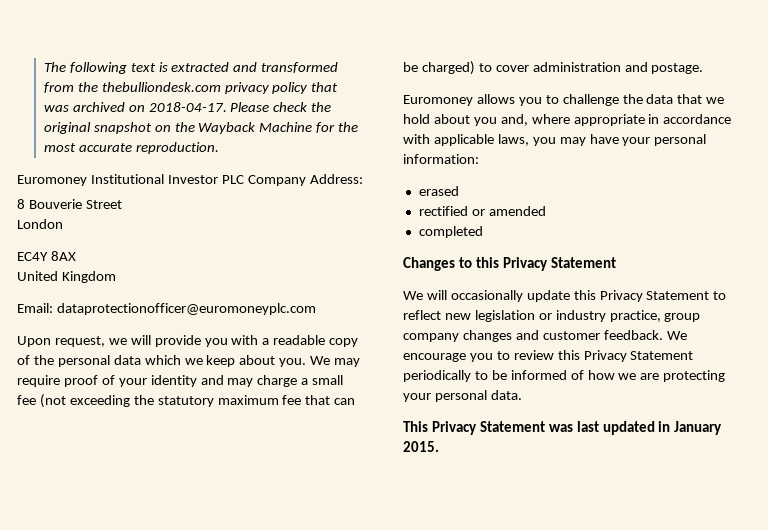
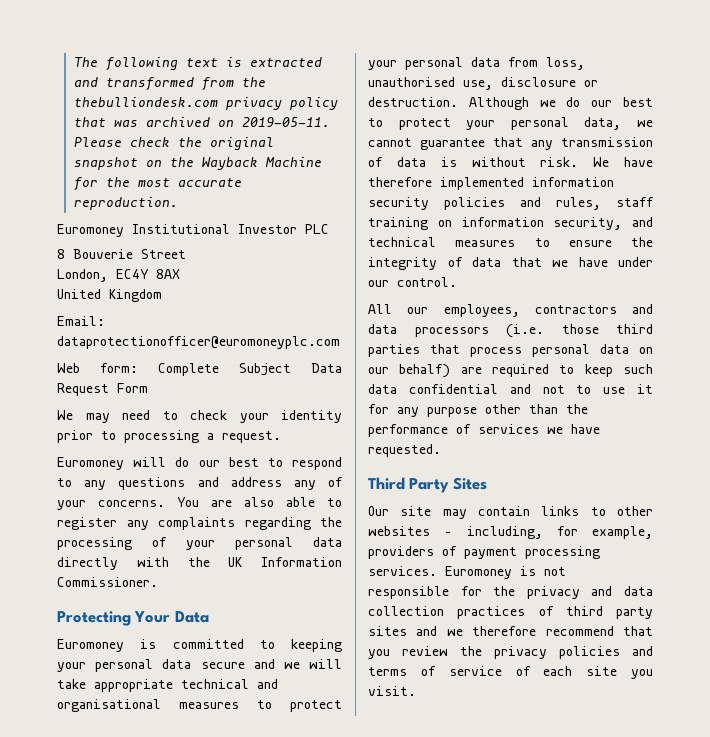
[148,102,227,112] 2018-04-17. -> [242,117,331,127] 2019-05-11.
[247,174,363,186] Company Address: -> (329, 229) none
[17,219,63,229] London // -> [57,269,108,282] London,
[17,335,359,347] [17,355,361,367] [17,375,344,387] [17,394,356,408] [403,61,704,75] [403,94,725,106] [403,114,732,126] [403,134,707,146] [403,154,479,164] [418,186,459,196] [418,206,546,216] [418,226,483,238] [403,257,616,271] [403,290,727,302] [403,310,701,322] [403,330,687,342] [403,350,694,362] [403,370,726,382] [403,390,522,402] [403,421,723,435] [403,441,439,452] Upon request, we will provide you with a readable copy of the personal data which we keep about you. We may require proof of your identity and may charge a small fee (not exceeding the statutory maximum fee that can be charged) to cover administration and postage. // Euromoney allows you to challenge the data that we hold about you and, where appropriate in accordance with applicable laws, you may have your personal information: // erased // rectified or amended // completed // Changes to this Privacy Statement // We will occasionally update this Privacy Statement to reflect new legislation or industry practice, group company changes and customer feedback. We encourage you to review this Privacy Statement periodically to be informed of how we are protecting your personal data. // This Privacy Statement was last updated in January 2015. -> [57,363,342,376] [57,383,148,396] [57,410,342,423] [57,430,281,443] [57,457,342,470] [57,477,343,490] [57,497,342,510] [57,517,342,530] [57,537,342,550] [57,557,342,570] [57,577,158,587] [57,611,209,626] [57,639,342,652] [57,659,342,672] [57,679,278,692] [57,699,342,712] [368,57,585,70] [368,77,598,90] [368,97,653,110] [368,117,653,130] [368,137,653,150] [368,157,653,167] [368,177,614,190] [368,197,654,210] [368,217,653,230] [368,237,653,247] [368,257,653,270] [368,277,457,287] [368,304,653,317] [368,324,653,338] [368,344,653,357] [368,364,653,378] [368,384,653,394] [368,404,588,417] [368,424,600,437] [368,444,441,457] [368,477,487,493] [368,506,653,519] [368,526,653,539] [368,546,600,559] [368,566,566,579] [368,586,653,599] [368,606,653,619] [368,626,653,636] [368,646,653,659] [368,666,653,679] [368,686,416,696] Web form: Complete Subject Data Request Form // We may need to check your identity prior to processing a request. // Euromoney will do our best to respond to any questions and address any of your concerns. You are also able to register any complaints regarding the processing of your personal data directly with the UK Information Commissioner. // Protecting Your Data // Euromoney is committed to keeping your personal data secure and we will take appropriate technical and organisational measures to protect your personal data from loss, unauthorised use, disclosure or destruction. Although we do our best to protect your personal data, we cannot guarantee that any transmission of data is without risk. We have therefore implemented information security policies and rules, staff training on information security, and technical measures to ensure the integrity of data that we have under our control. // All our employees, contractors and data processors (i.e. those third parties that process personal data on our behalf) are required to keep such data confidential and not to use it for any purpose other than the performance of services we have requested. // Third Party Sites // Our site may contain links to other websites – including, for example, providers of payment processing services. Euromoney is not responsible for the privacy and data collection practices of third party sites and we therefore recommend that you review the privacy policies and terms of service of each site you visit.

